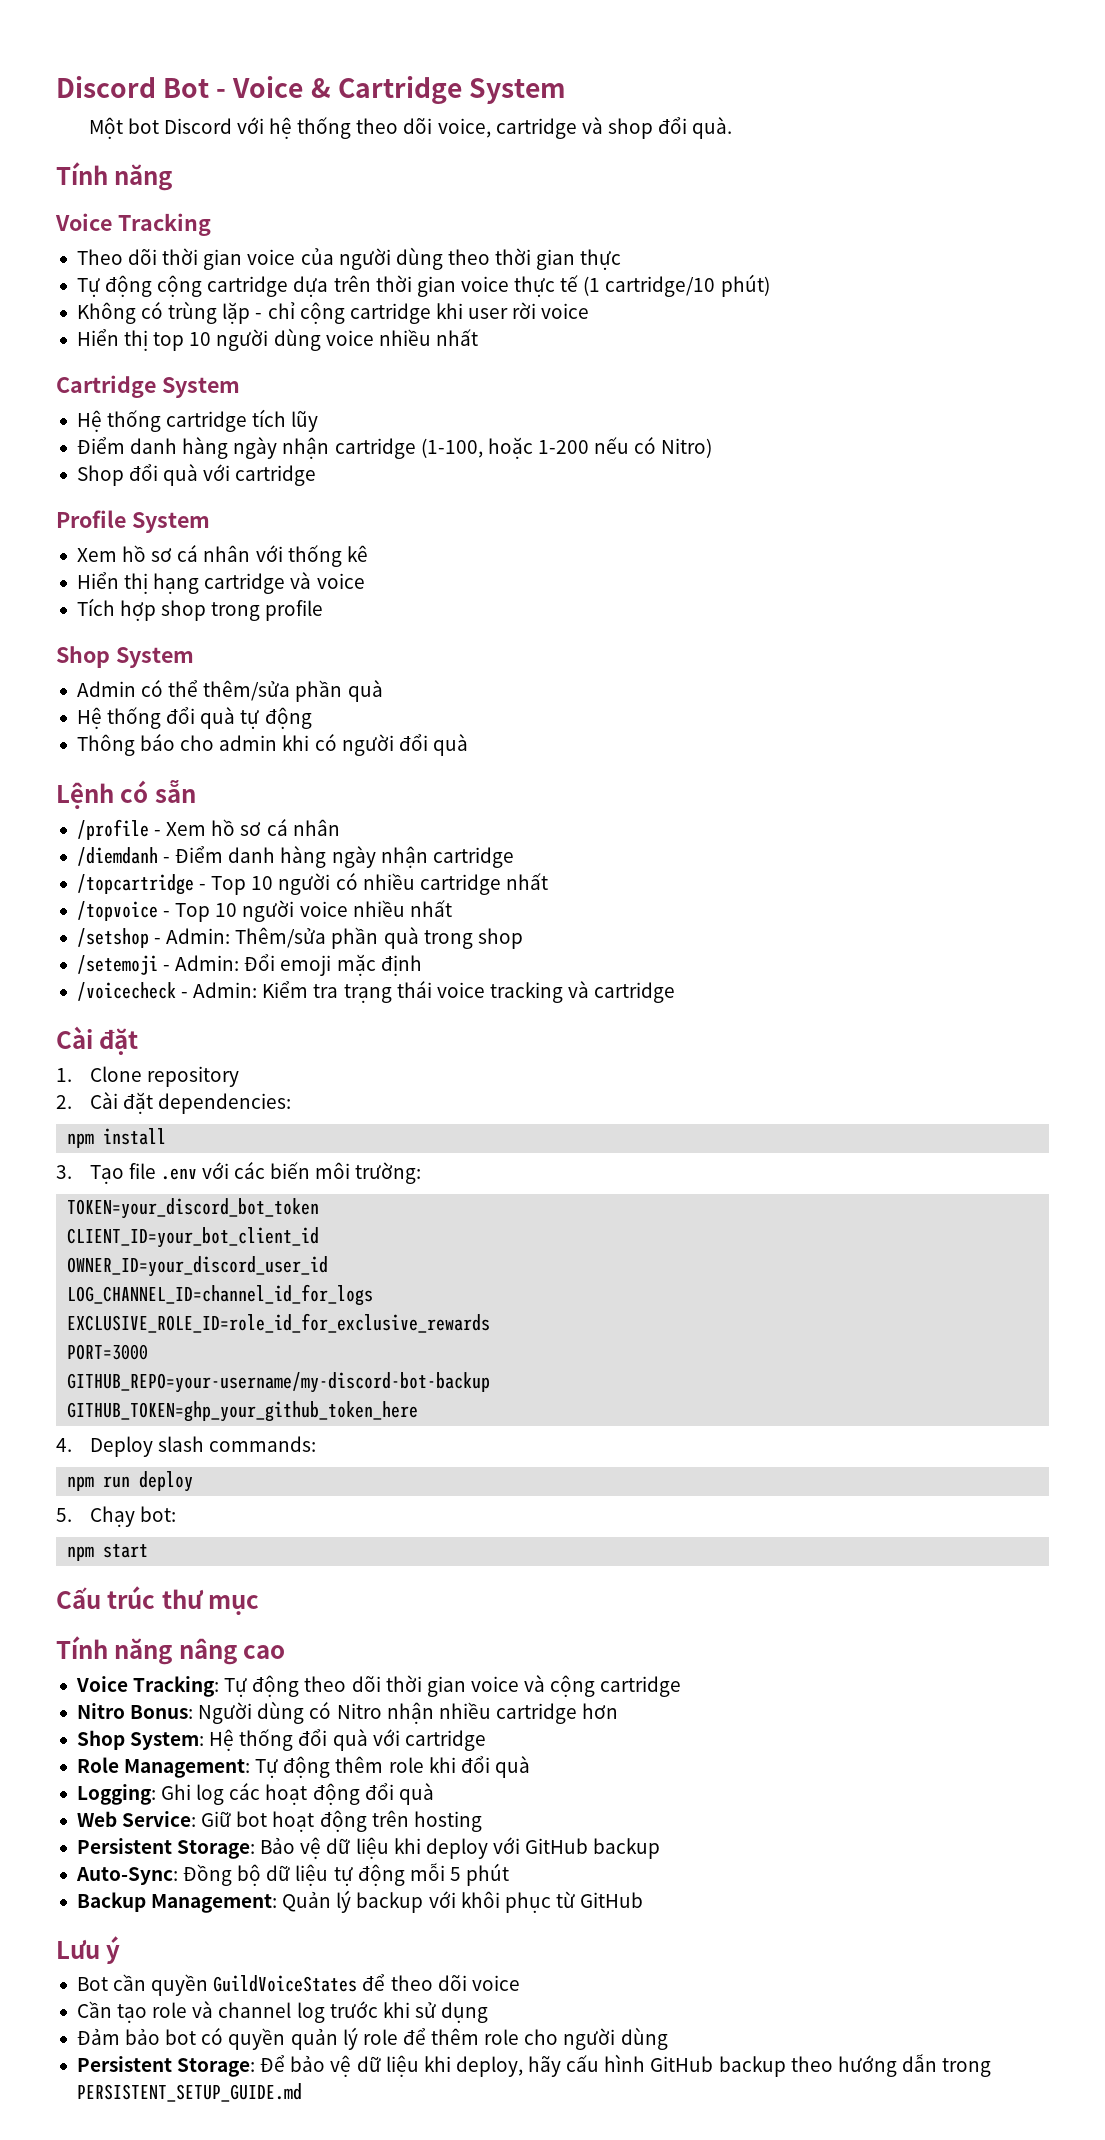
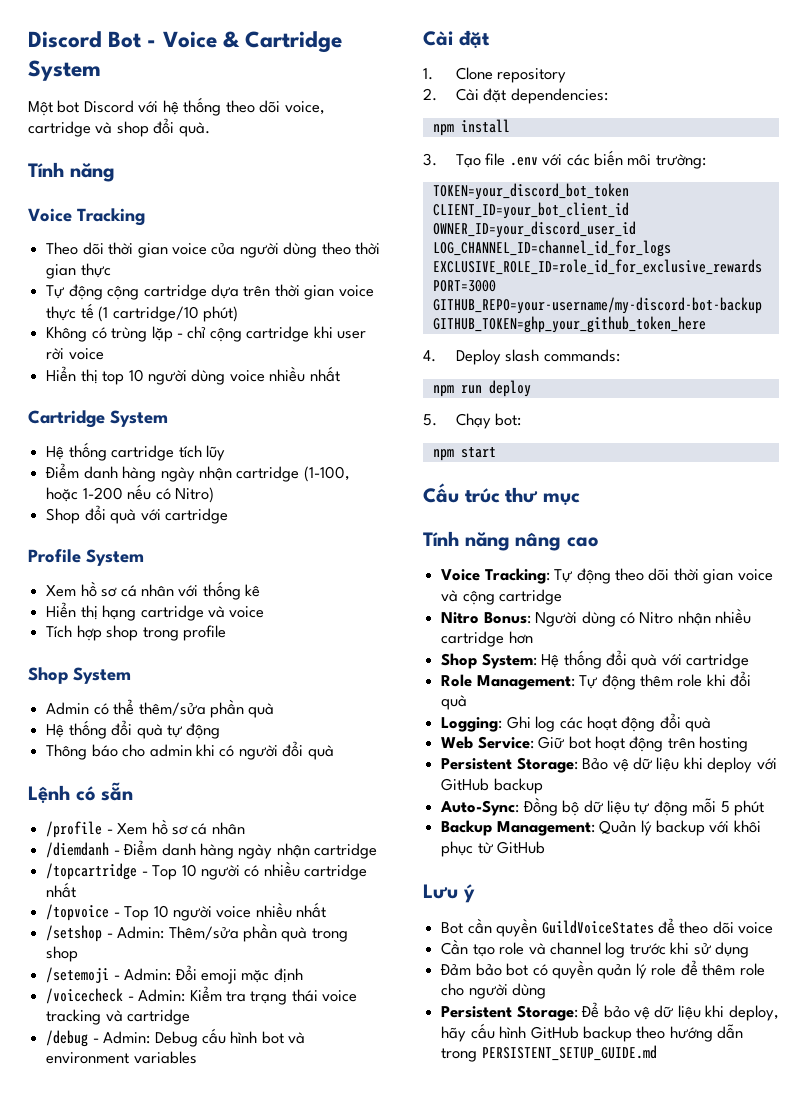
(676, 992) none -> [46,1028,306,1047] [46,1051,197,1064] // /debug - Admin: Debug cấu hình bot và environment variables

